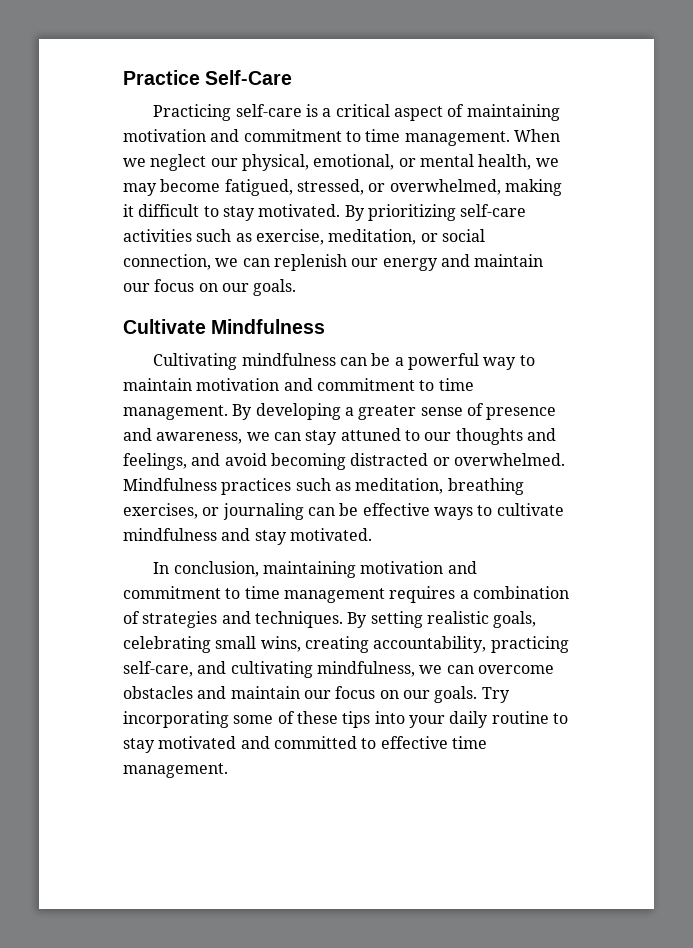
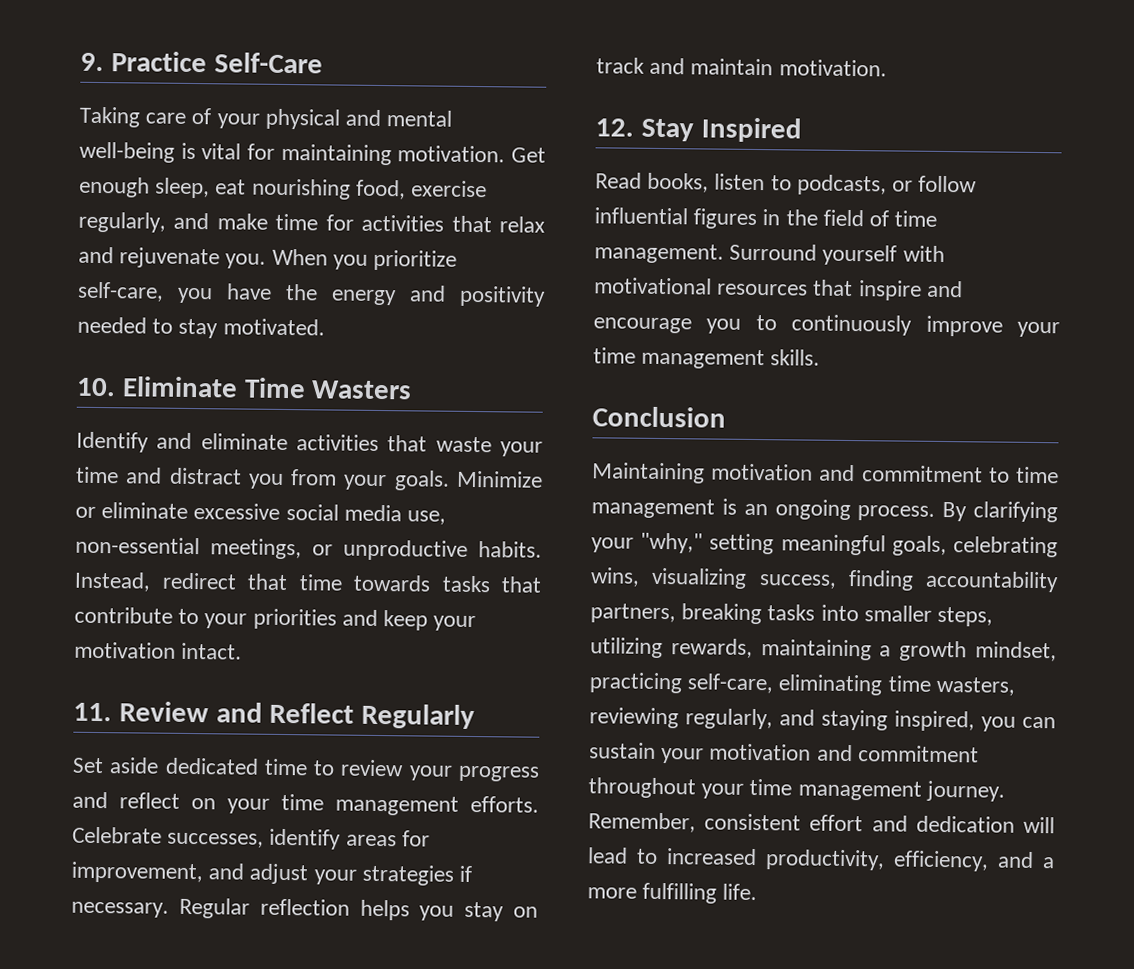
(123, 77) none -> [80,52,104,72] 9.
[153,104,560,121] [123,129,560,146] [123,154,559,171] [123,179,562,196] [123,204,527,221] [123,229,485,245] [123,254,544,271] [123,279,297,296] [123,319,326,334] [153,353,535,370] [123,378,474,391] [123,403,557,420] [123,428,556,445] [123,453,565,470] [123,478,524,495] [123,503,564,520] [123,528,372,545] [153,561,357,578] Practicing self-care is a critical aspect of maintaining motivation and commitment to time management. When we neglect our physical, emotional, or mental health, we may become fatigued, stressed, or overwhelmed, making it difficult to stay motivated. By prioritizing self-care activities such as exercise, meditation, or social connection, we can replenish our energy and maintain our focus on our goals. // Cultivate Mindfulness // Cultivating mindfulness can be a powerful way to maintain motivation and commitment to time management. By developing a greater sense of presence and awareness, we can stay attuned to our thoughts and feelings, and avoid becoming distracted or overwhelmed. Mindfulness practices such as meditation, breathing exercises, or journaling can be effective ways to cultivate mindfulness and stay motivated. // In conclusion, maintaining -> [79,106,453,130] [79,141,546,166] [79,176,488,200] [78,211,545,233] [78,246,458,271] [77,281,546,307] [77,316,325,339] [76,376,413,400] [76,431,543,457] [75,466,543,491] [75,502,447,525] [75,536,542,561] [74,571,542,593] [74,606,477,632] [74,641,243,660] [73,701,476,730] [72,757,539,782] [72,791,539,816] [72,826,430,850] [71,861,473,886] [71,897,538,922] [596,57,887,77] [595,117,802,143] [595,172,978,196] [594,207,938,230] [594,243,945,266] [594,277,963,301] [593,314,1060,338] [593,347,821,370] [592,406,726,428] [592,462,705,484] Taking care of your physical and mental well-being is vital for maintaining motivation. Get enough sleep, eat nourishing food, exercise regularly, and make time for activities that relax and rejuvenate you. When you prioritize self-care, you have the energy and positivity needed to stay motivated. // 10. Eliminate Time Wasters // Identify and eliminate activities that waste your time and distract you from your goals. Minimize or eliminate excessive social media use, non-essential meetings, or unproductive habits. Instead, redirect that time towards tasks that contribute to your priorities and keep your motivation intact. // 11. Review and Reflect Regularly // Set aside dedicated time to review your progress and reflect on your time management efforts. Celebrate successes, identify areas for improvement, and adjust your strategies if necessary. Regular reflection helps you stay on track and maintain motivation. // 12. Stay Inspired // Read books, listen to podcasts, or follow influential figures in the field of time management. Surround yourself with motivational resources that inspire and encourage you to continuously improve your time management skills. // Conclusion // Maintaining
[389,586,569,603] [123,611,537,628] [123,636,569,653] [123,661,554,678] [123,686,510,703] [123,711,568,728] [123,736,487,753] [123,763,228,778] requires a combination of strategies and techniques. By setting realistic goals, celebrating small wins, creating accountability, practicing self-care, and cultivating mindfulness, we can overcome obstacles and maintain our focus on our goals. Try incorporating some of these tips into your daily routine to stay motivated and committed to effective time management. -> [721,498,1058,523] [591,532,1058,558] [590,567,1059,593] [590,603,994,627] [590,637,1057,662] [589,672,1015,696] [589,707,1056,732] [589,742,979,764] [588,777,1005,802] [588,812,1055,834] [587,847,1055,872] [587,882,758,904] is an ongoing process. By clarifying your "why," setting meaningful goals, celebrating wins, visualizing success, finding accountability partners, breaking tasks into smaller steps, utilizing rewards, maintaining a growth mindset, practicing self-care, eliminating time wasters, reviewing regularly, and staying inspired, you can sustain your motivation and commitment throughout your time management journey. Remember, consistent effort and dedication will lead to increased productivity, efficiency, and a more fulfilling life.

